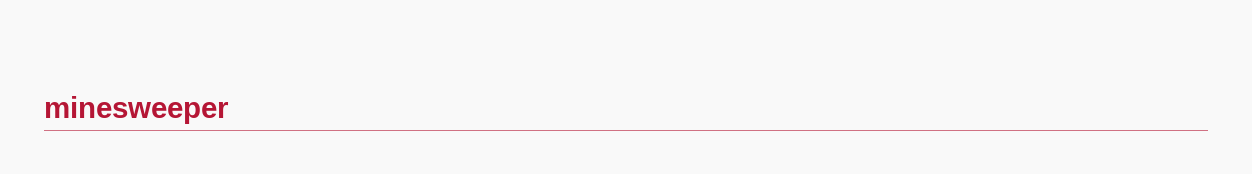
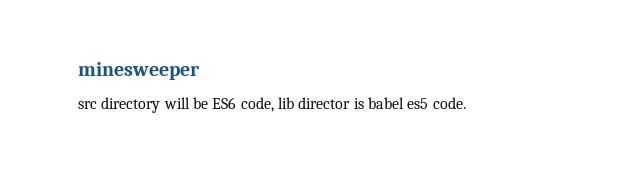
(229, 110) none -> [78,97,466,113] // src directory will be ES6 code, lib director is babel es5 code.

